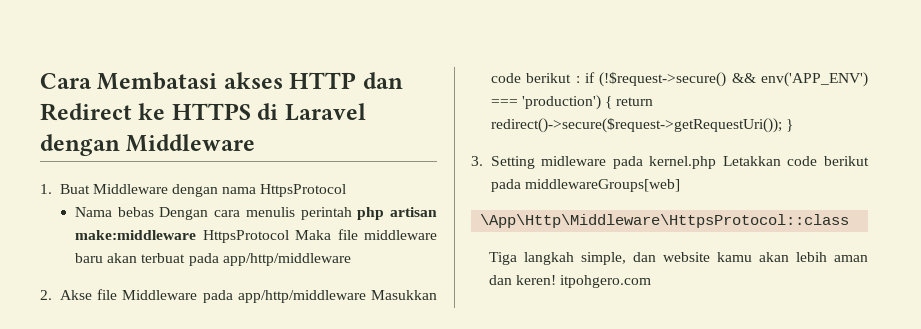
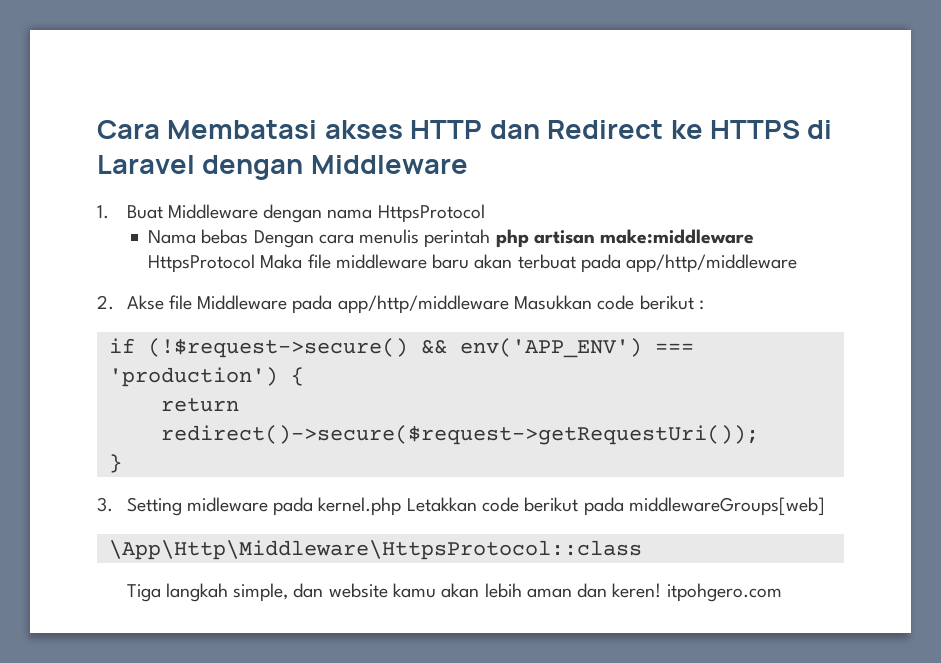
(580, 79) none -> (704, 305) //
(613, 102) none -> (304, 376) //
(782, 125) none -> (759, 435) //

